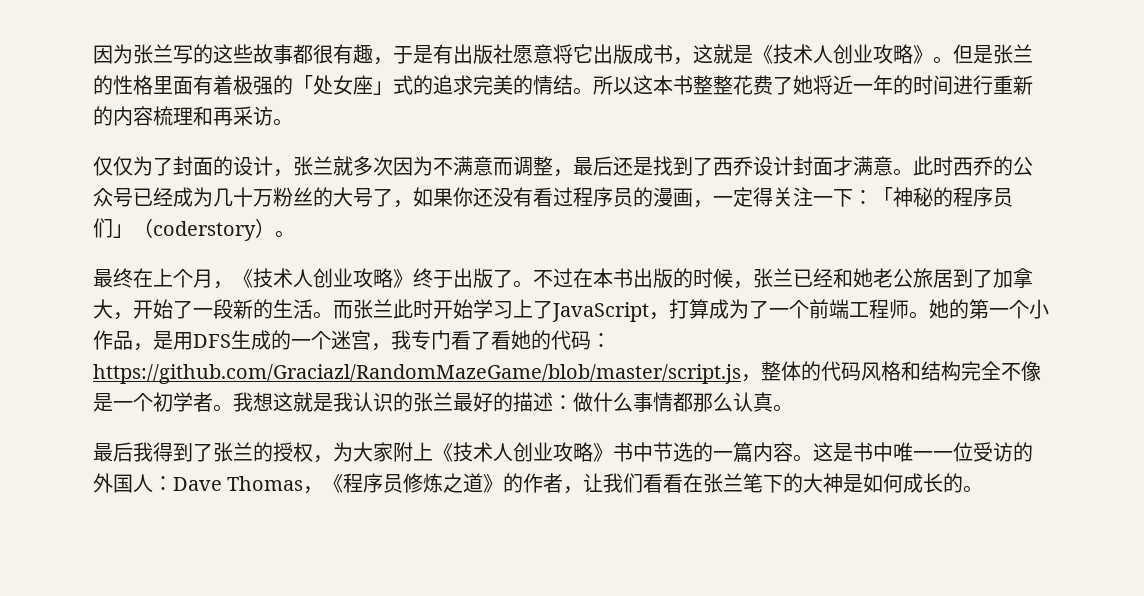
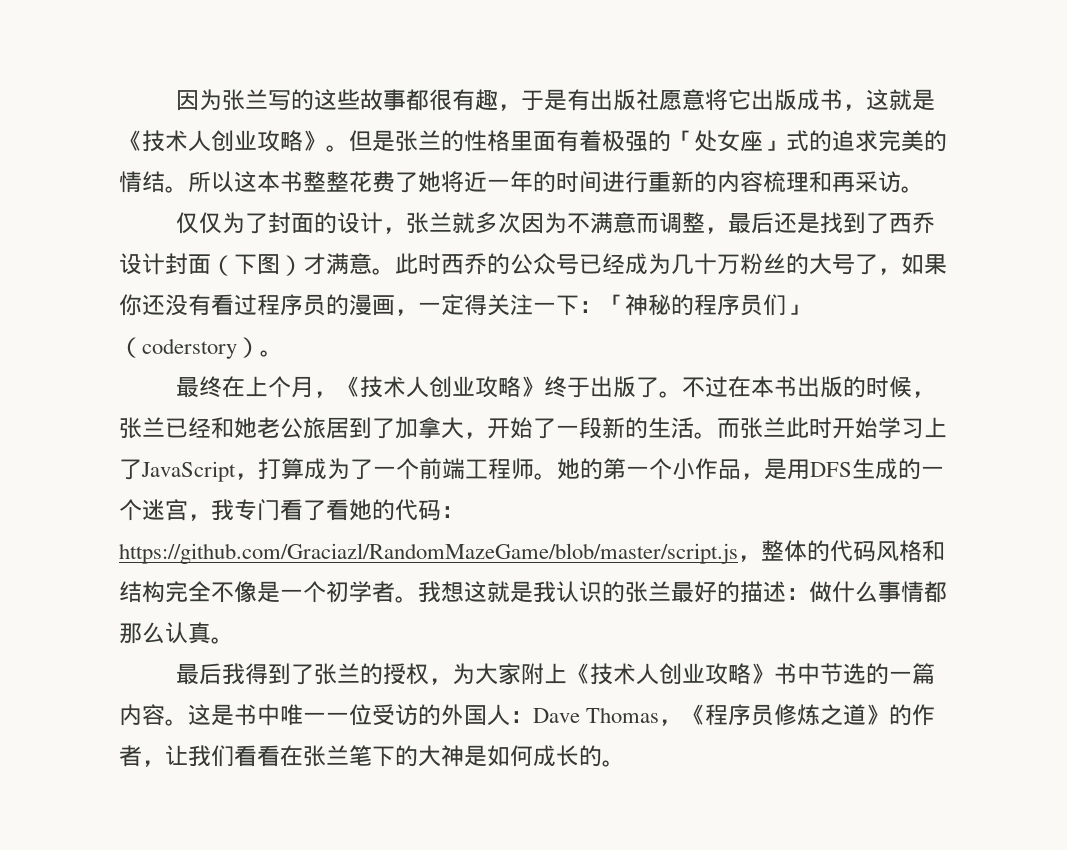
(833, 166) none -> [211,254,303,276] （下图）

